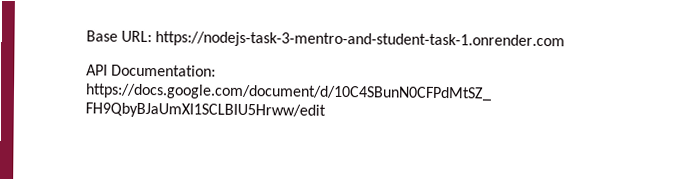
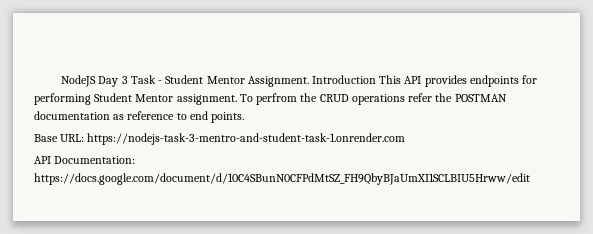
(86, 36) none -> [61,75,538,87] [34,93,507,105] [34,111,245,123] NodeJS Day 3 Task - Student Mentor Assignment. Introduction This API provides endpoints for performing Student Mentor assignment. To perfrom the CRUD operations refer the POSTMAN documentation as reference to end points. //

